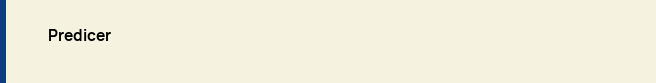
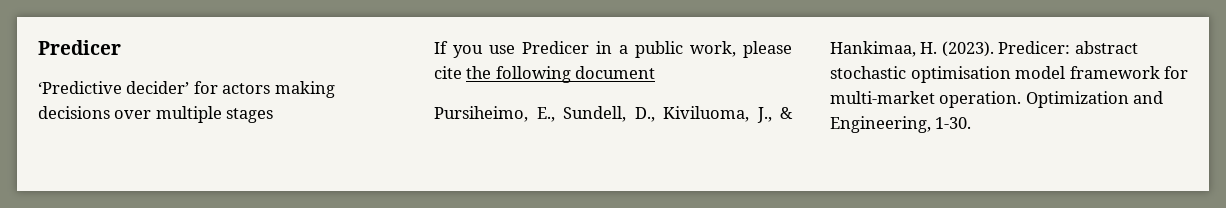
[48,29,111,41] Predicer -> [38,40,121,55] [38,81,335,98] [38,106,274,123] [434,41,792,58] [434,66,656,83] [434,106,793,123] [830,41,1138,57] [830,66,1188,83] [830,91,1164,108] [830,116,972,133] Predicer // ‘Predictive decider’ for actors making decisions over multiple stages // If you use Predicer in a public work, please cite the following document // Pursiheimo, E., Sundell, D., Kiviluoma, J., & Hankimaa, H. (2023). Predicer: abstract stochastic optimisation model framework for multi-market operation. Optimization and Engineering, 1-30.

